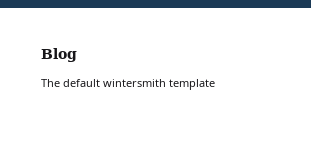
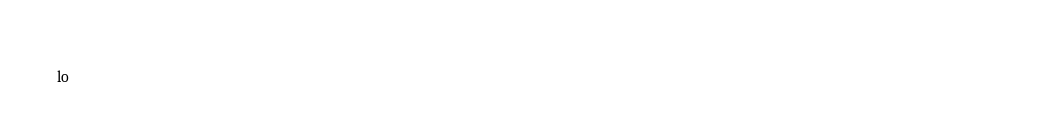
[41,48,77,62] [41,79,215,90] Blog // The default wintersmith template -> [57,70,69,82] lo

